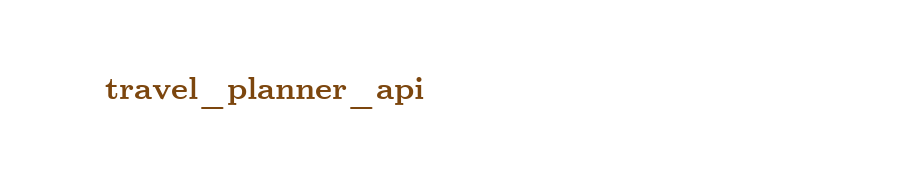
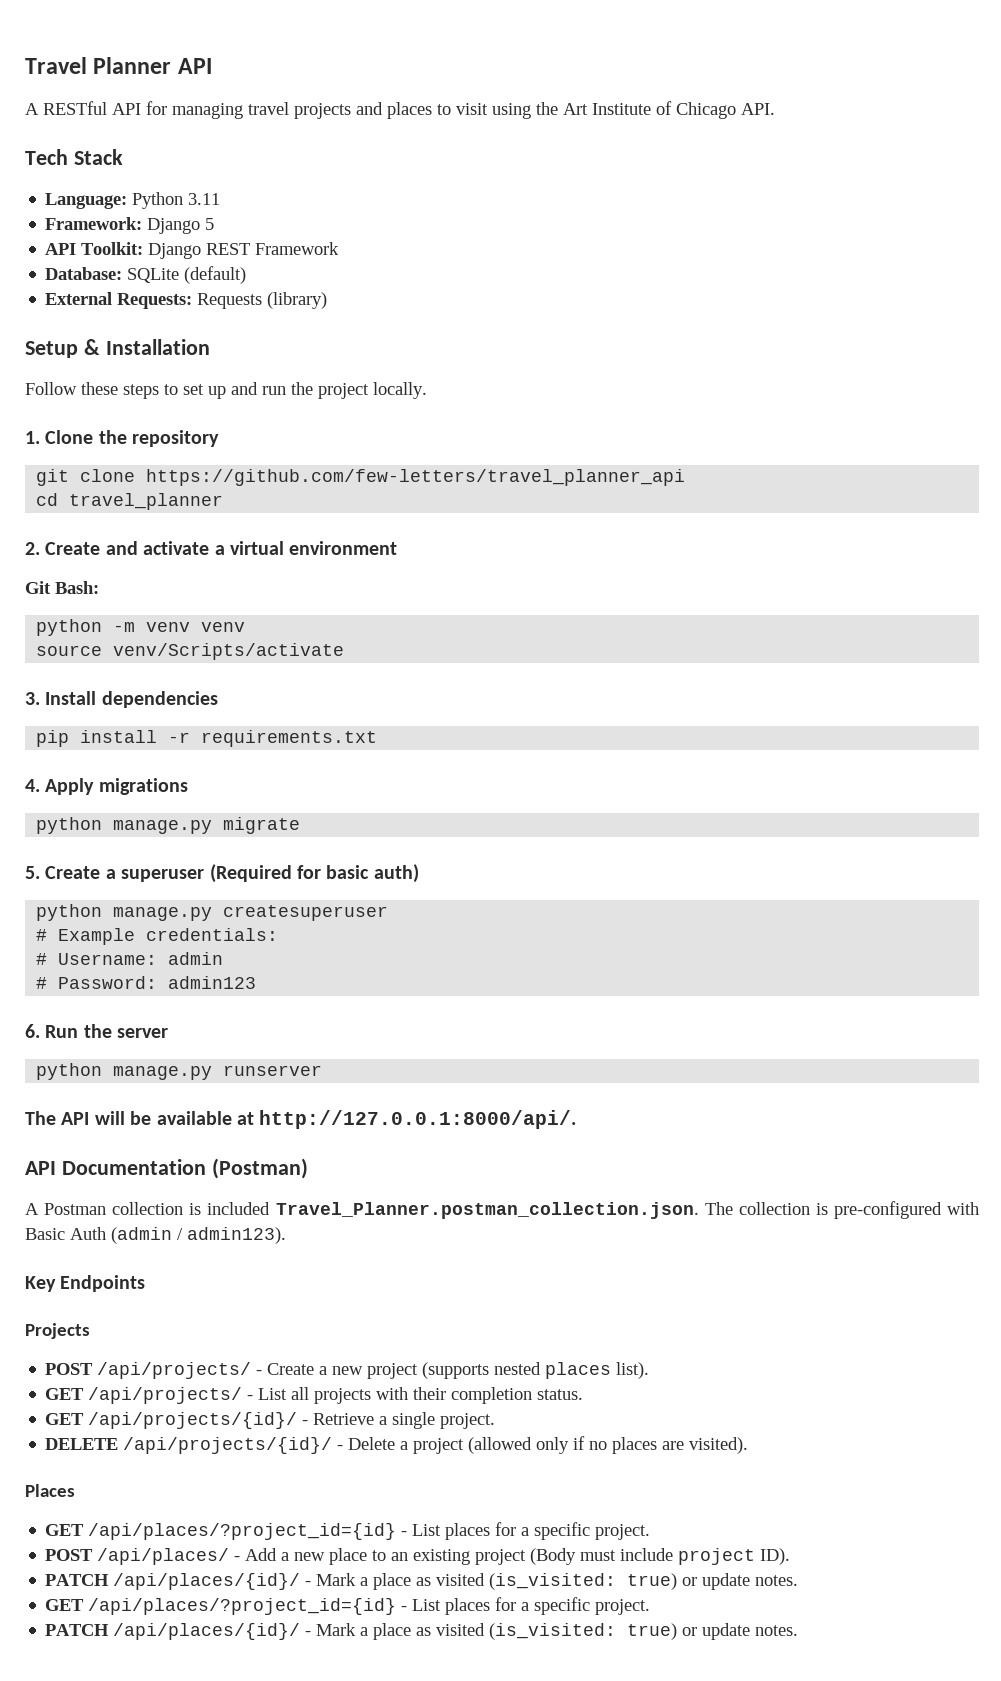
[105,77,424,109] travel_planner_api -> [25,57,212,74] [25,101,775,119] [25,149,123,165] [45,192,221,209] [45,217,215,234] [45,242,340,259] [45,266,247,284] [45,292,328,309] [25,339,210,358] [25,382,427,399] [25,430,220,447] [36,469,686,486] [36,493,224,510] [25,541,398,555] [25,581,99,594] [36,619,246,636] [36,643,345,660] [25,691,218,708] [36,730,378,747] [25,778,188,795] [36,817,301,834] [25,864,419,883] [36,904,389,921] [36,928,279,945] [36,952,224,965] [36,976,257,989] [25,1024,169,1038] [36,1063,323,1080] [25,1110,577,1129] [25,1158,308,1179] [25,1201,980,1219] [25,1227,286,1244] [25,1275,146,1292] [25,1323,90,1339] [45,1362,650,1379] [45,1387,584,1404] [45,1412,496,1429] [45,1436,749,1454] [25,1484,75,1497] [45,1522,651,1540] [45,1548,791,1565] [45,1573,799,1590] [45,1597,651,1615] [45,1623,799,1640] Travel Planner API // A RESTful API for managing travel projects and places to visit using the Art Institute of Chicago API. // Tech Stack // Language: Python 3.11 // Framework: Django 5 // API Toolkit: Django REST Framework // Database: SQLite (default) // External Requests: Requests (library) // Setup & Installation // Follow these steps to set up and run the project locally. // 1. Clone the repository // git clone https://github.com/few-letters/travel_planner_api // cd travel_planner // 2. Create and activate a virtual environment // Git Bash: // python -m venv venv // source venv/Scripts/activate // 3. Install dependencies // pip install -r requirements.txt // 4. Apply migrations // python manage.py migrate // 5. Create a superuser (Required for basic auth) // python manage.py createsuperuser // # Example credentials: // # Username: admin // # Password: admin123 // 6. Run the server // python manage.py runserver // The API will be available at http://127.0.0.1:8000/api/. // API Documentation (Postman) // A Postman collection is included Travel_Planner.postman_collection.json. The collection is pre-configured with Basic Auth (admin / admin123). // Key Endpoints // Projects // POST /api/projects/ - Create a new project (supports nested places list). // GET /api/projects/ - List all projects with their completion status. // GET /api/projects/{id}/ - Retrieve a single project. // DELETE /api/projects/{id}/ - Delete a project (allowed only if no places are visited). // Places // GET /api/places/?project_id={id} - List places for a specific project. // POST /api/places/ - Add a new place to an existing project (Body must include project ID). // PATCH /api/places/{id}/ - Mark a place as visited (is_visited: true) or update notes. // GET /api/places/?project_id={id} - List places for a specific project. // PATCH /api/places/{id}/ - Mark a place as visited (is_visited: true) or update notes.

